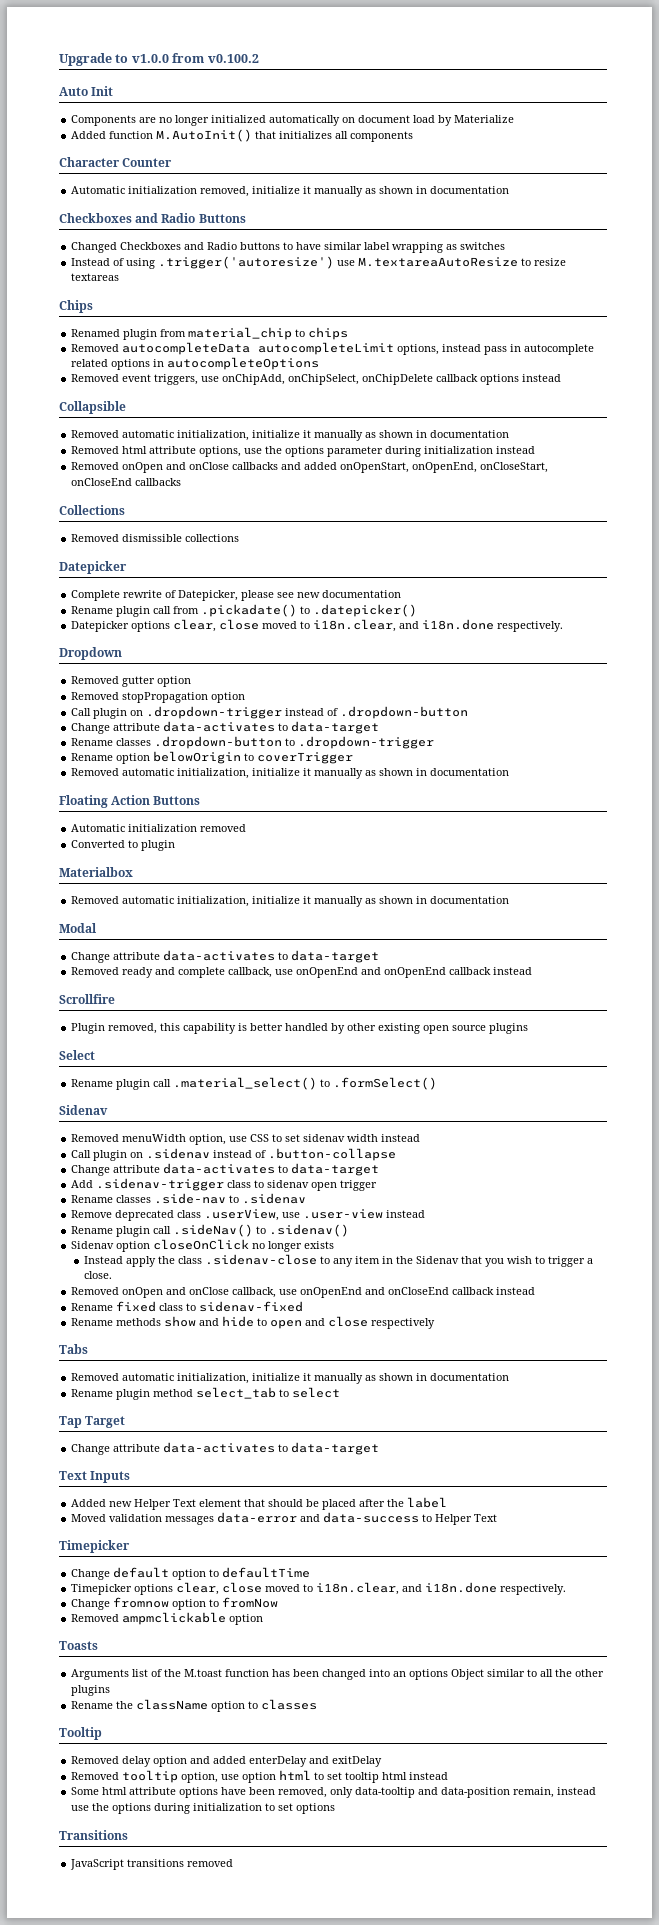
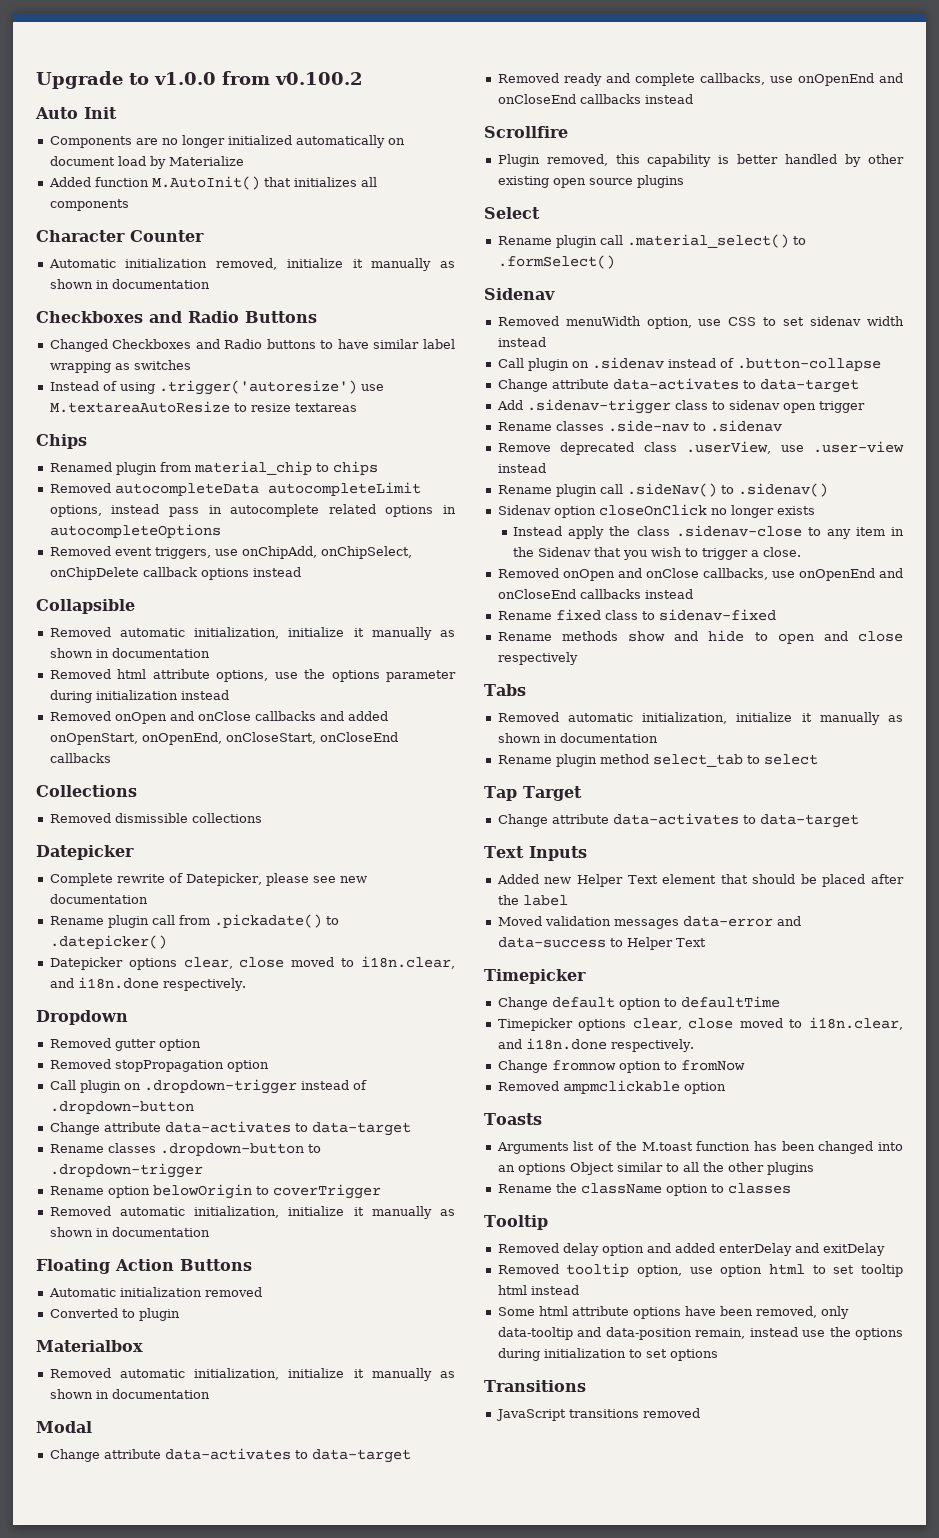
[228,967,492,978] callback, use onOpenEnd and onOpenEnd callback -> [699,73,903,86] [497,94,641,104] callbacks, use onOpenEnd and onCloseEnd callbacks
[232,1287,495,1298] callback, use onOpenEnd and onCloseEnd callback -> [702,568,903,581] [497,589,641,599] callbacks, use onOpenEnd and onCloseEnd callbacks

